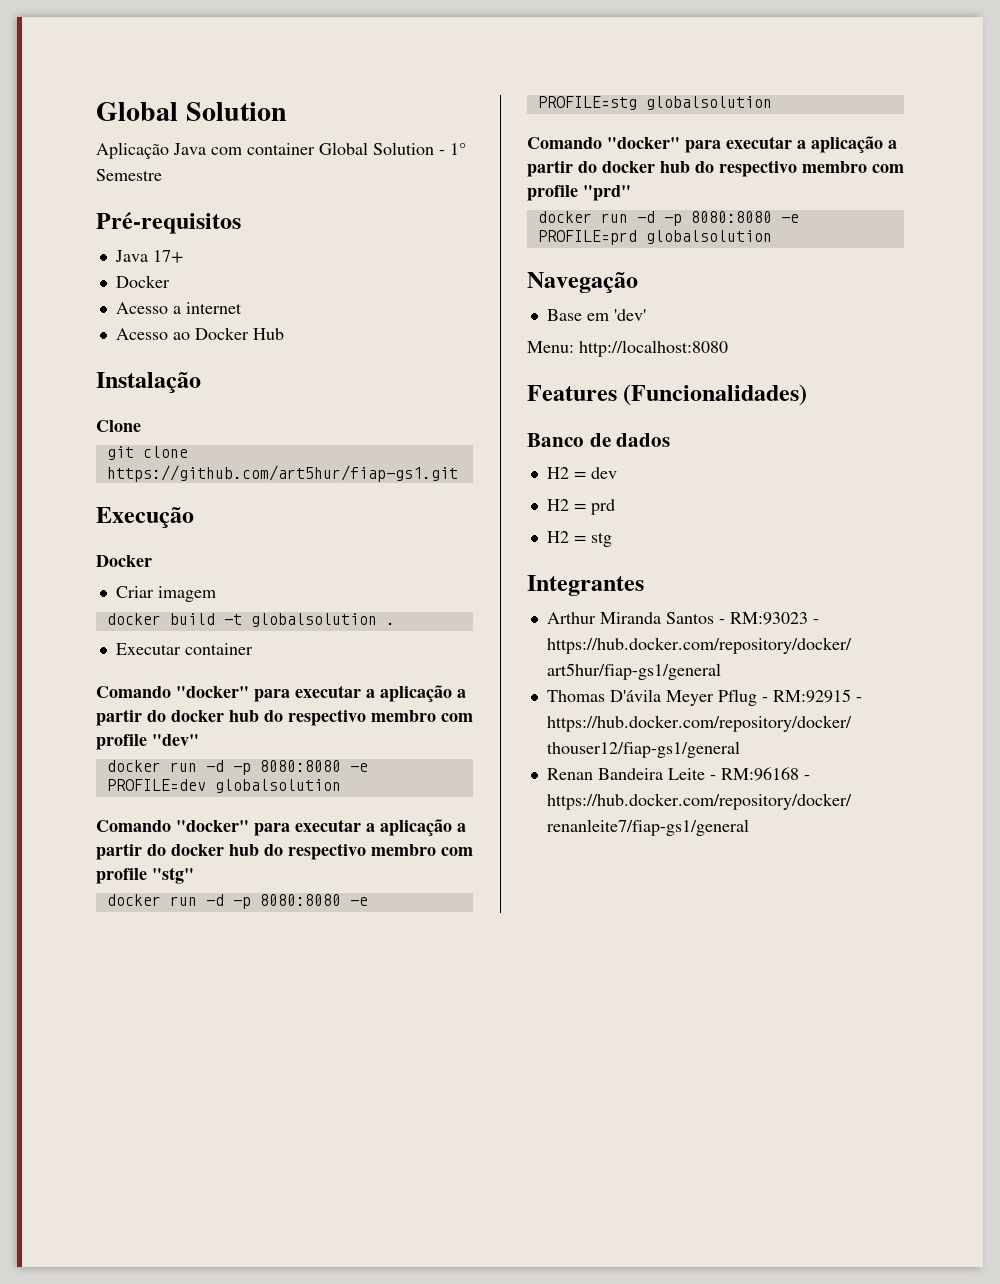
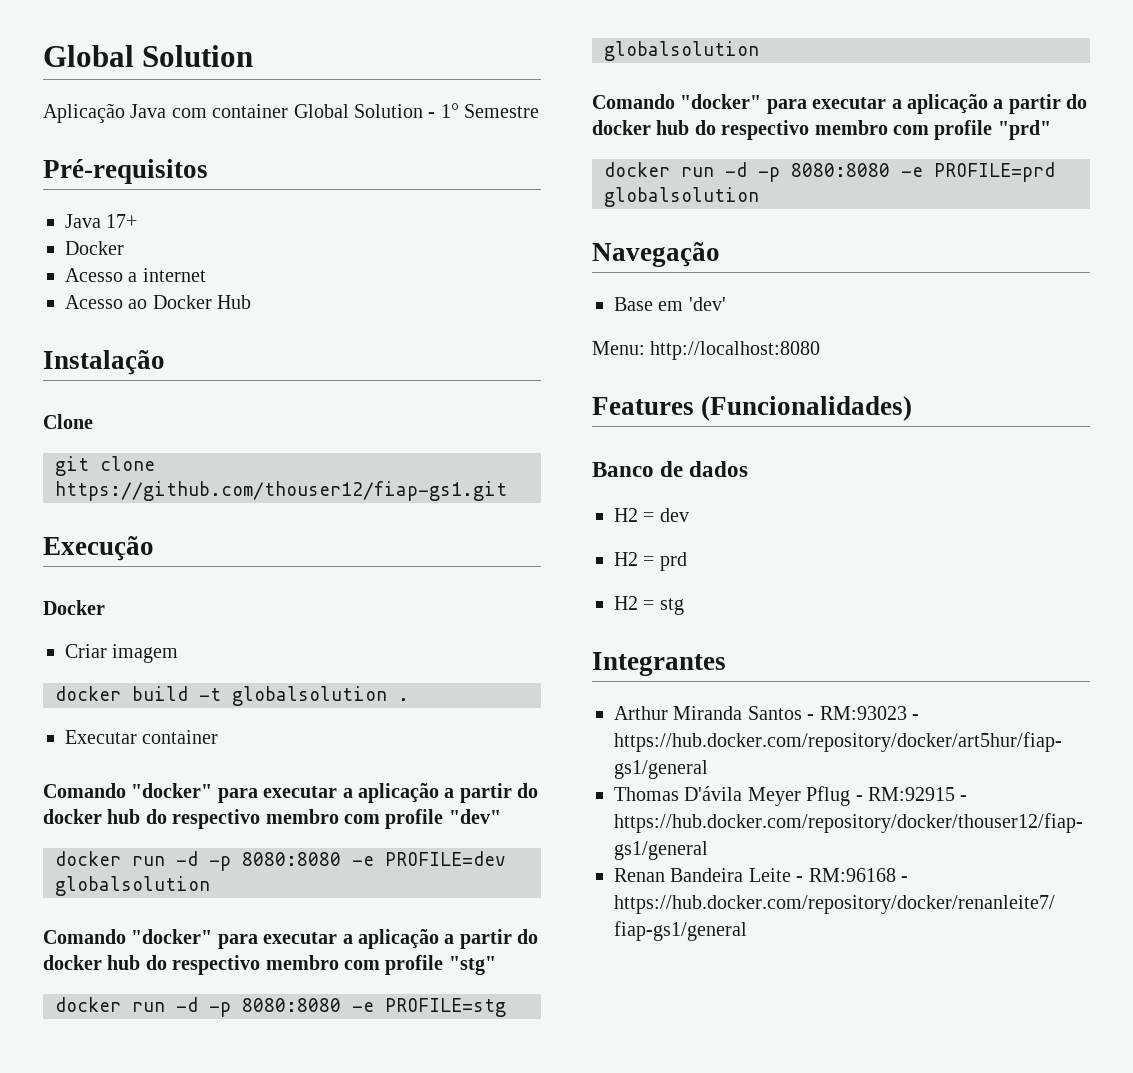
[106,465,458,482] https://github.com/art5hur/fiap-gs1.git -> [55,481,507,501] https://github.com/thouser12/fiap-gs1.git

